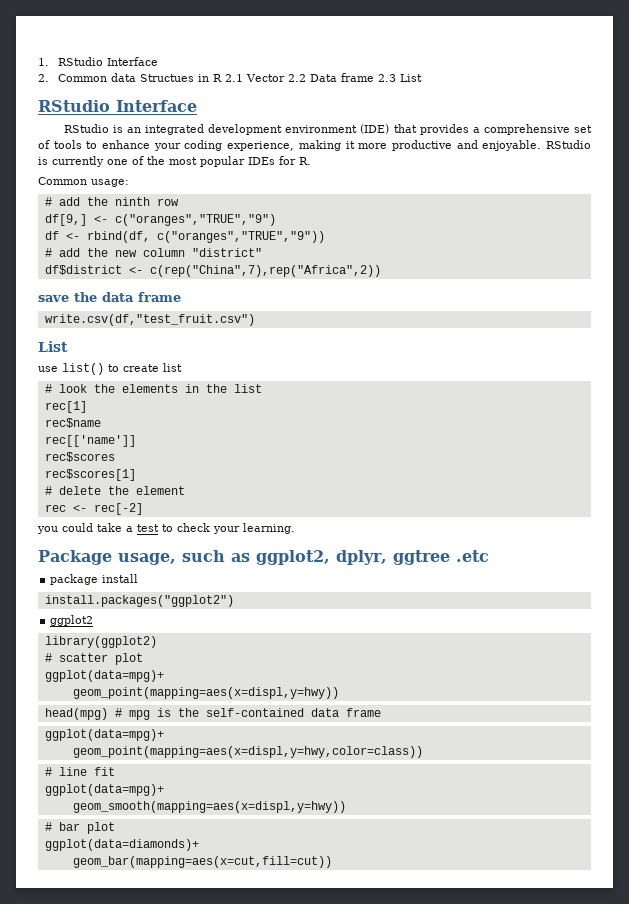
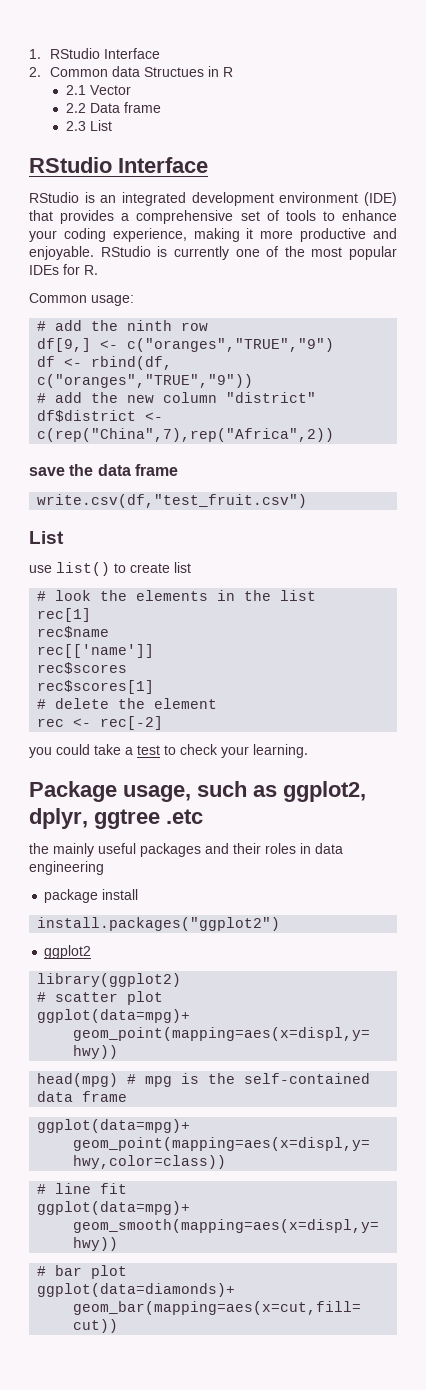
(223, 78) none -> (234, 72) //
(286, 78) none -> (131, 90) //
(375, 77) none -> (161, 107) //
(489, 556) none -> [29,843,343,857] [29,861,104,875] // the mainly useful packages and their roles in data engineering

